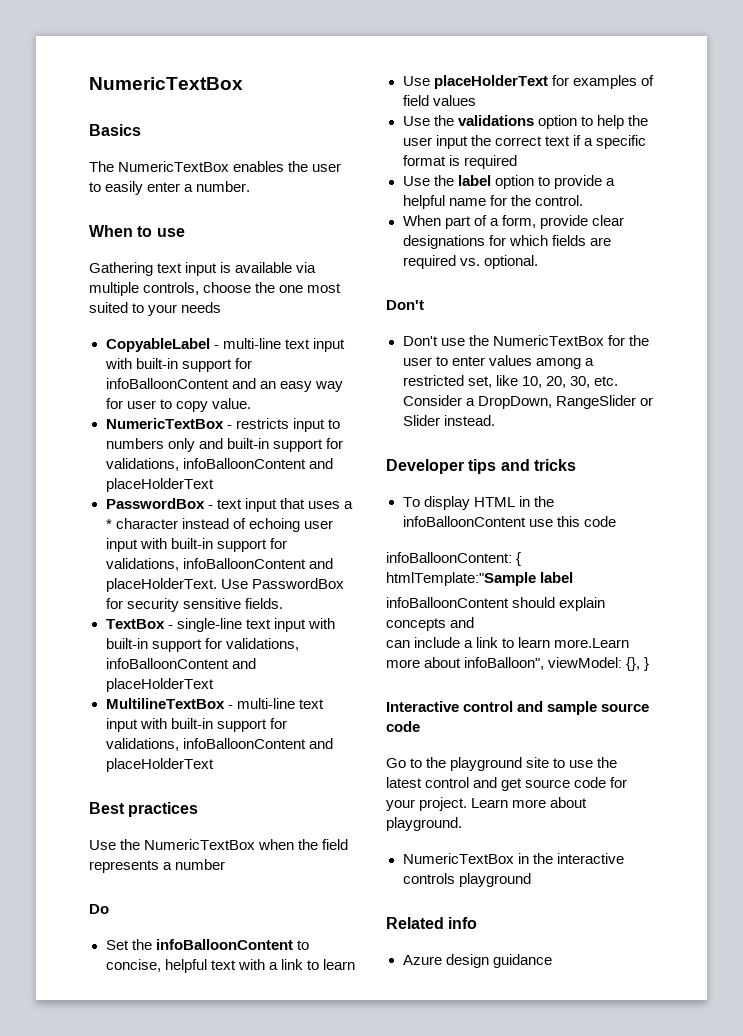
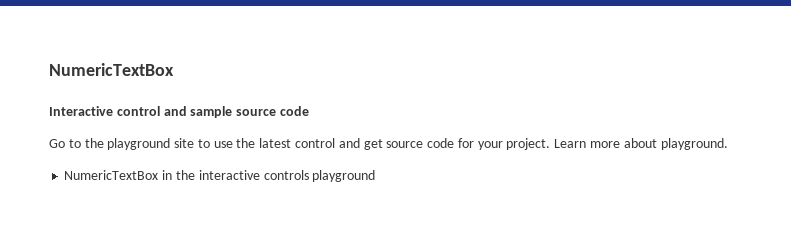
[89,77,243,90] [89,124,141,136] [89,161,342,172] [89,181,251,195] [89,225,185,237] [89,262,317,276] [89,282,342,296] [89,302,222,316] [105,338,345,352] [104,358,252,372] [105,378,343,392] [105,398,251,412] [105,418,340,432] [105,438,343,452] [105,458,333,471] [105,478,214,492] [105,498,353,512] [105,518,333,532] [105,538,287,552] [105,558,333,571] [105,578,344,592] [105,598,283,612] [105,618,335,632] [105,638,299,652] [105,658,256,669] [105,678,214,692] [105,698,324,709] [105,718,287,732] [105,738,333,751] [105,758,214,772] [89,802,199,817] [89,839,349,850] [89,859,226,873] [89,904,109,914] [105,939,309,950] [105,959,355,973] [402,75,654,89] [402,95,476,106] [402,115,648,129] [402,135,646,149] [402,155,517,169] [402,175,615,189] [402,195,583,209] [402,215,624,229] [402,235,611,249] [402,255,538,269] [386,300,424,310] [402,335,649,346] [402,355,594,369] [402,375,618,388] [402,395,653,409] [402,415,495,426] [386,459,576,474] [402,496,554,510] [402,516,616,527] [386,552,522,566] [386,572,574,586] [386,597,606,611] [386,617,475,631] [386,637,630,648] [386,657,650,671] NumericTextBox // Basics // The NumericTextBox enables the user to easily enter a number. // When to use // Gathering text input is available via multiple controls, choose the one most suited to your needs // CopyableLabel - multi-line text input with built-in support for infoBalloonContent and an easy way for user to copy value. // NumericTextBox - restricts input to numbers only and built-in support for validations, infoBalloonContent and placeHolderText // PasswordBox - text input that uses a * character instead of echoing user input with built-in support for validations, infoBalloonContent and placeHolderText. Use PasswordBox for security sensitive fields. // TextBox - single-line text input with built-in support for validations, infoBalloonContent and placeHolderText // MultilineTextBox - multi-line text input with built-in support for validations, infoBalloonContent and placeHolderText // Best practices // Use the NumericTextBox when the field represents a number // Do // Set the infoBalloonContent to concise, helpful text with a link to learn // Use placeHolderText for examples of field values // Use the validations option to help the user input the correct text if a specific format is required // Use the label option to provide a helpful name for the control. // When part of a form, provide clear designations for which fields are required vs. optional. // Don't // Don't use the NumericTextBox for the user to enter values among a restricted set, like 10, 20, 30, etc. Consider a DropDown, RangeSlider or Slider instead. // Developer tips and tricks // To display HTML in the infoBalloonContent use this code // infoBalloonContent: { htmlTemplate:"Sample label // infoBalloonContent should explain concepts and // can include a link to learn more.Learn more about infoBalloon", viewModel: {}, } -> [49,63,174,76] NumericTextBox
[386,917,478,929] [402,954,552,968] // Related info // Azure design guidance -> (376, 176) none

